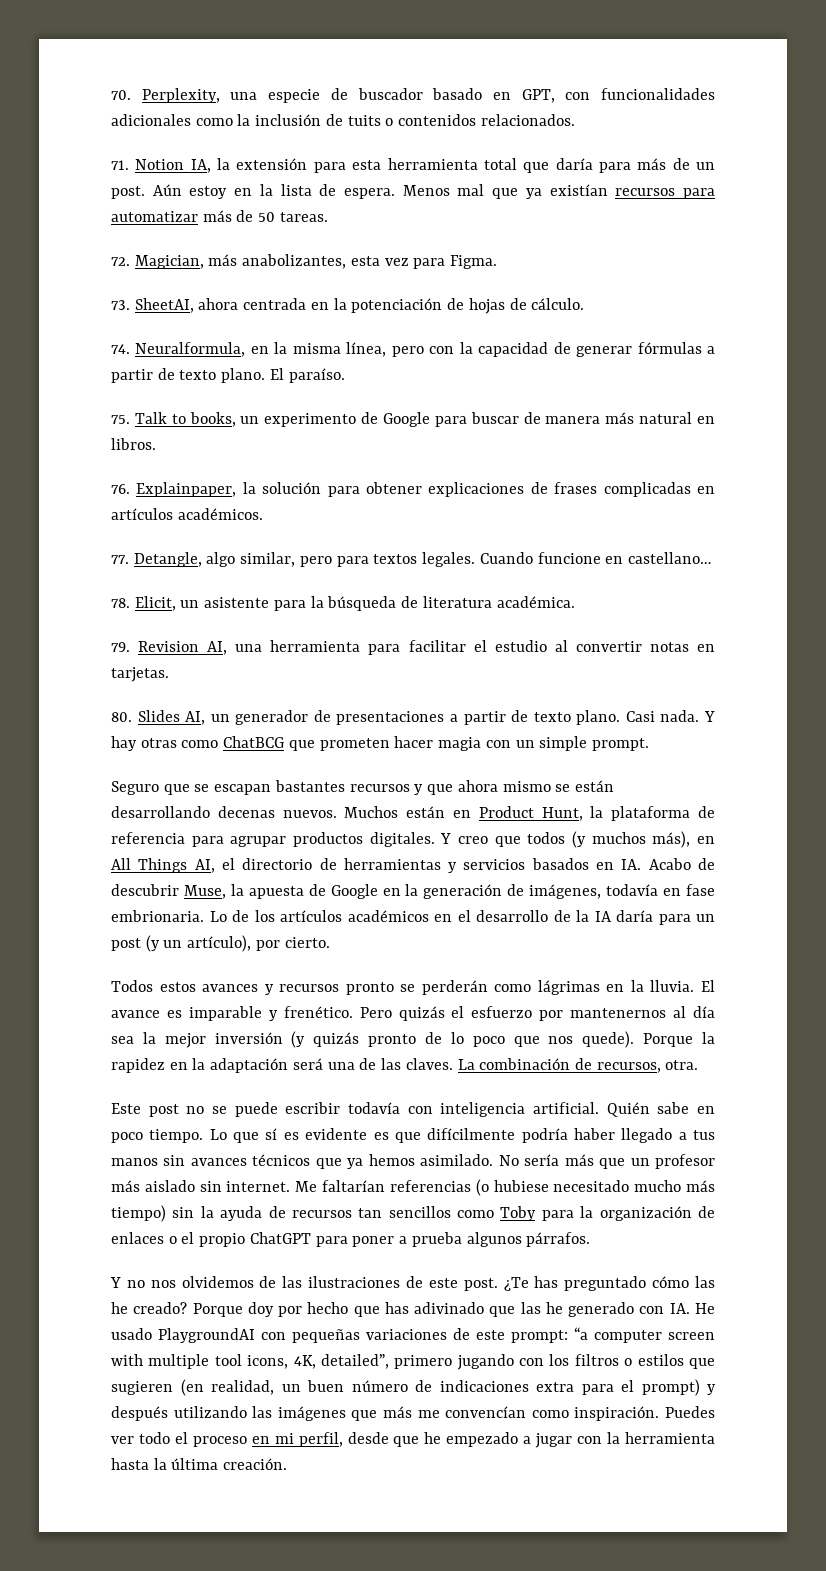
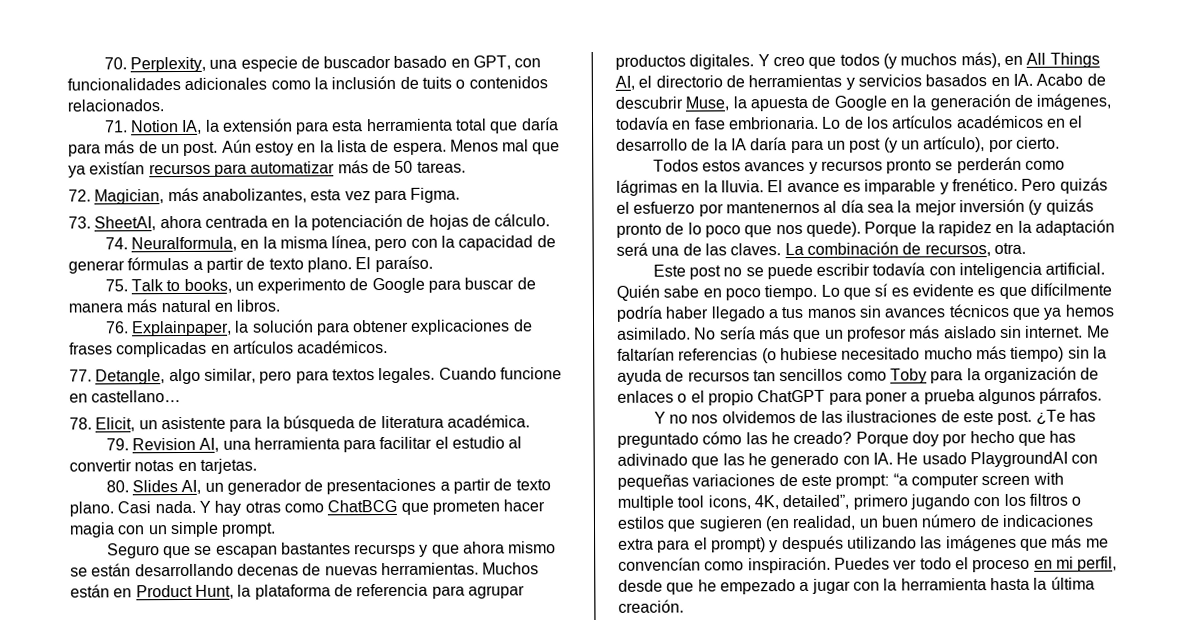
[349,784,410,792] recursos -> [354,543,417,558] recursps
[282,810,337,818] nuevos. -> [302,562,479,576] de nuevas herramientas.

